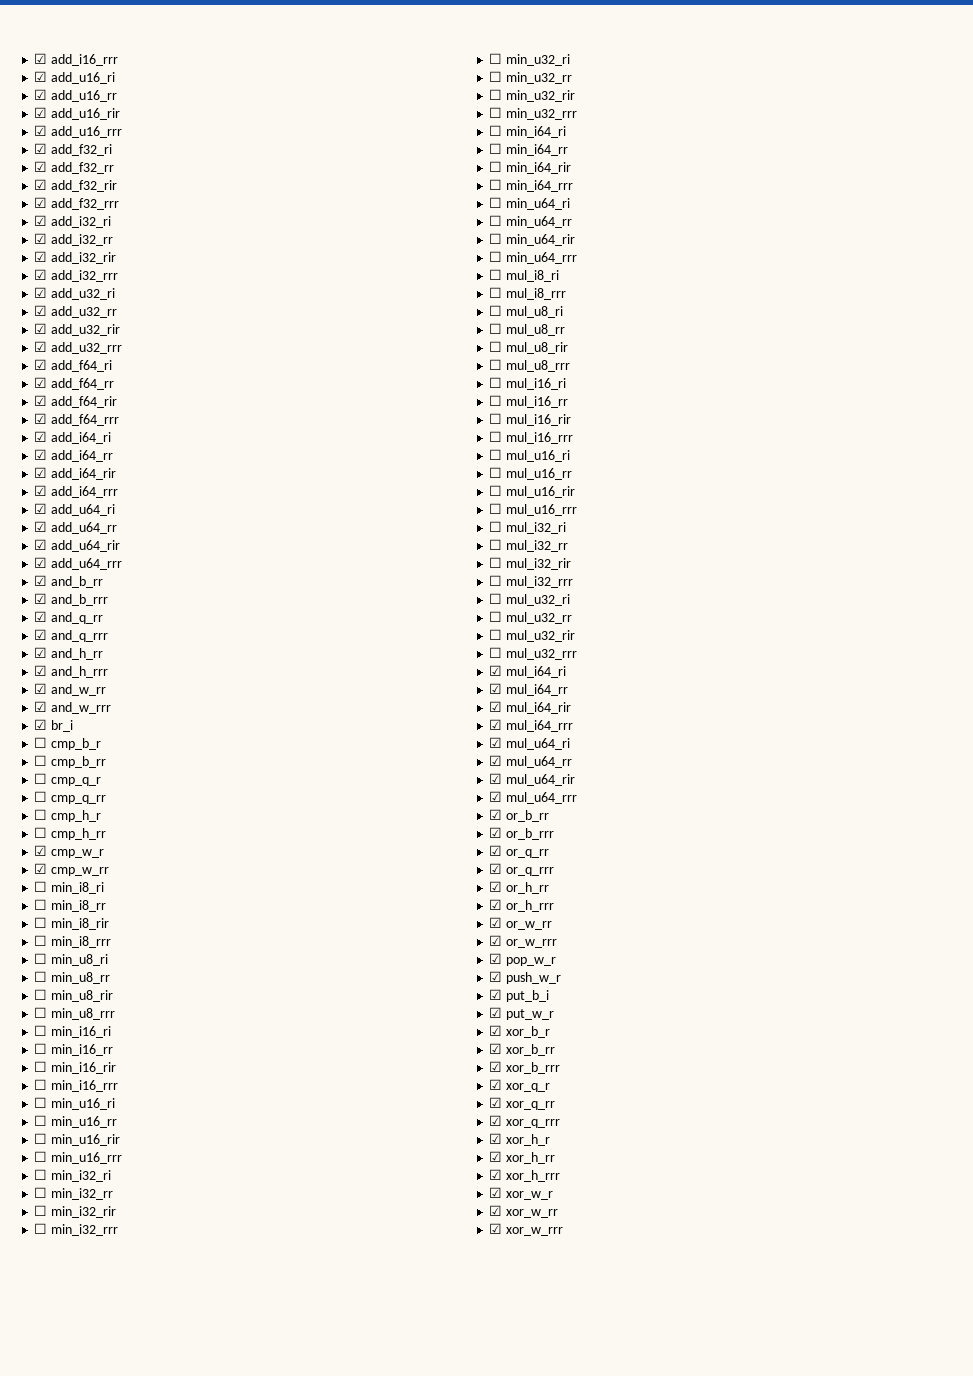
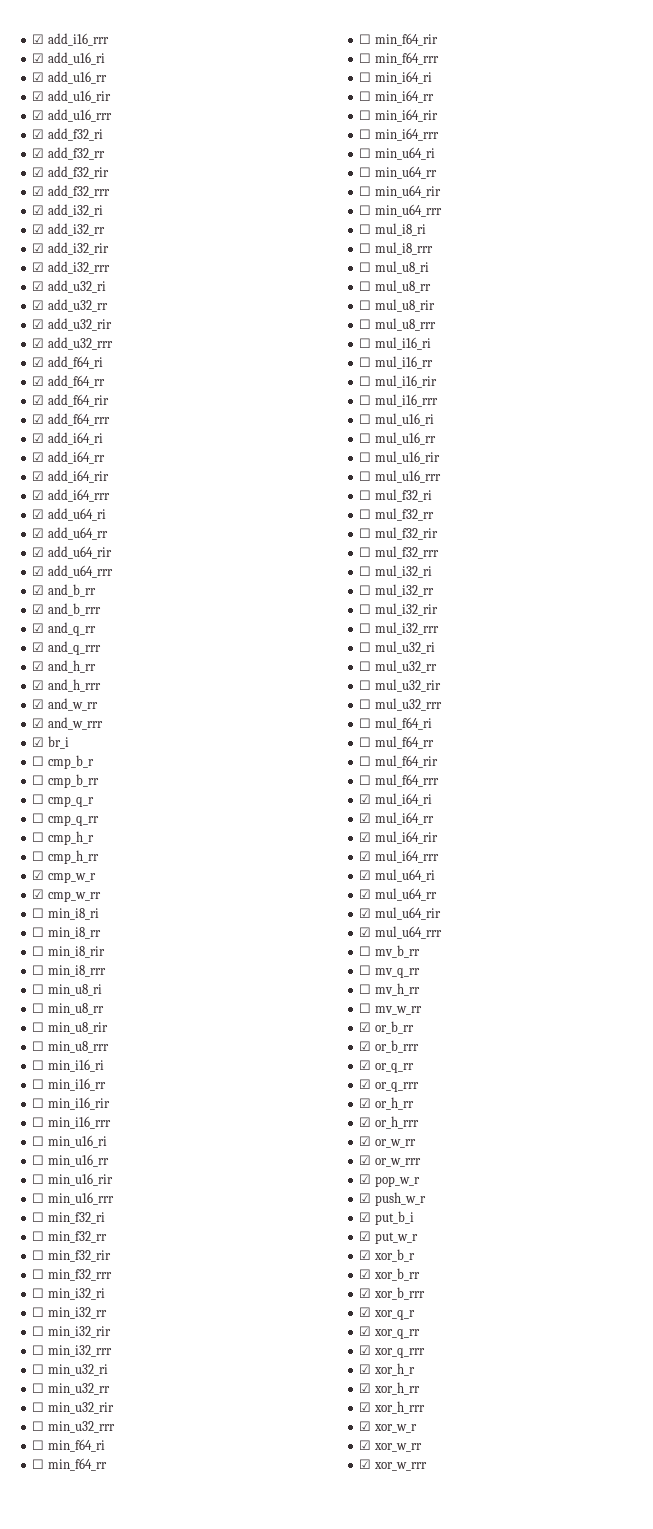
(123, 1158) none -> [32,1212,105,1224] [32,1231,107,1243] [32,1250,111,1262] [32,1269,112,1281] // ☐ min_f32_ri // ☐ min_f32_rr // ☐ min_f32_rir // ☐ min_f32_rrr
(578, 114) none -> [32,1439,105,1452] [32,1458,107,1471] [359,33,438,46] [359,52,439,65] // ☐ min_f64_ri // ☐ min_f64_rr // ☐ min_f64_rir // ☐ min_f64_rrr
(578, 510) none -> [359,489,432,502] [359,508,434,521] [359,527,438,540] [359,546,439,559] // ☐ mul_f32_ri // ☐ mul_f32_rr // ☐ mul_f32_rir // ☐ mul_f32_rrr
(578, 654) none -> [359,717,432,730] [359,736,434,749] [359,755,438,768] [359,774,439,787] // ☐ mul_f64_ri // ☐ mul_f64_rr // ☐ mul_f64_rir // ☐ mul_f64_rrr
(578, 798) none -> [359,945,420,958] [359,965,420,978] [359,983,420,996] [359,1003,422,1015] // ☐ mv_b_rr // ☐ mv_q_rr // ☐ mv_h_rr // ☐ mv_w_rr

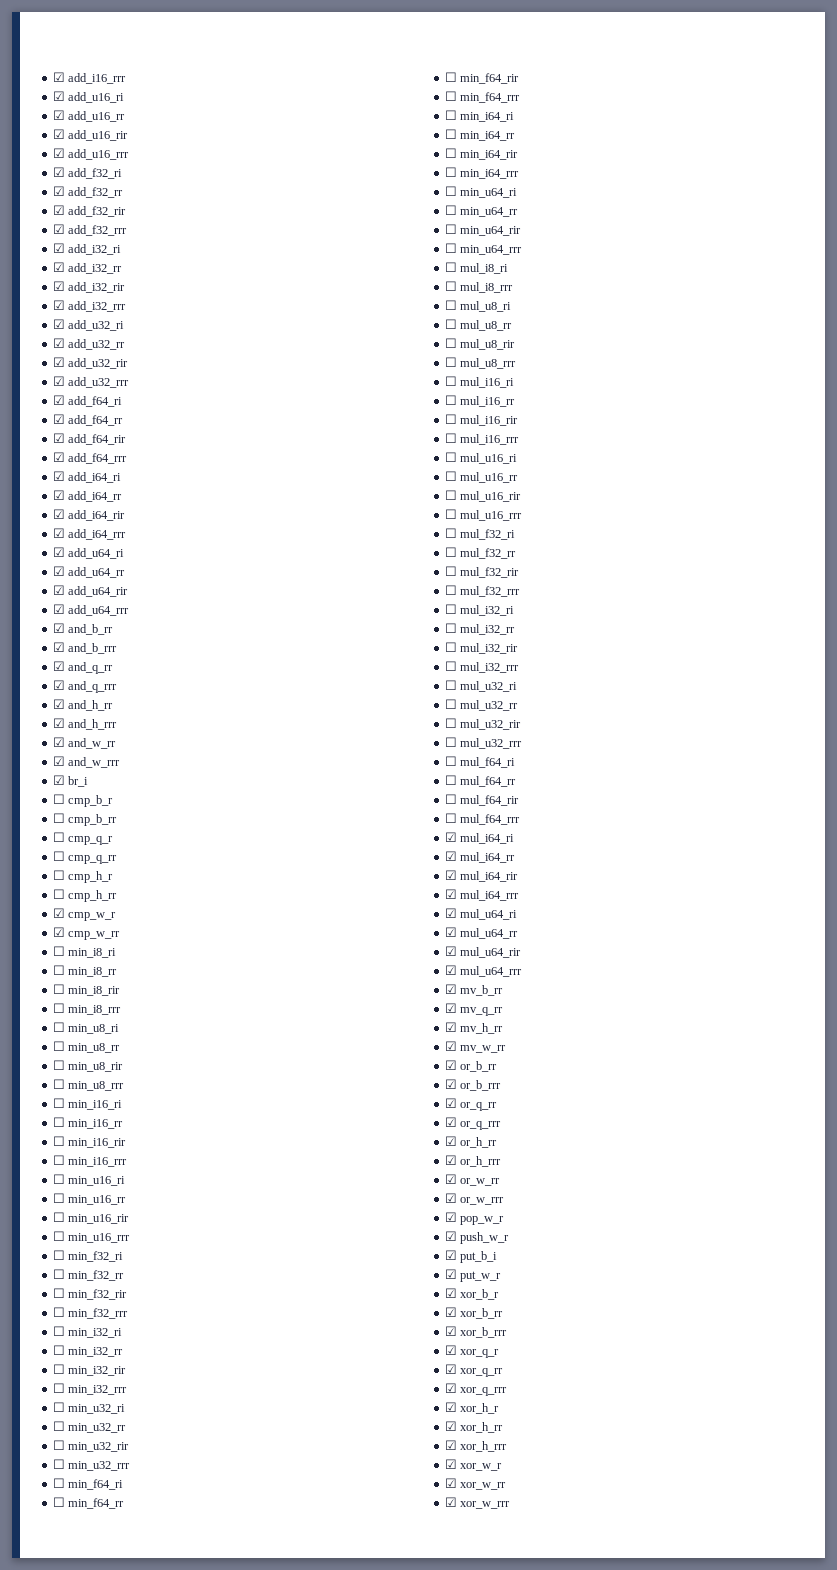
[359,946,372,956] ☐ -> [444,984,457,994] ☑
[359,965,372,975] ☐ -> [444,1003,457,1013] ☑
[359,984,372,994] ☐ -> [444,1022,457,1032] ☑
[359,1003,372,1013] ☐ -> [444,1041,457,1051] ☑

